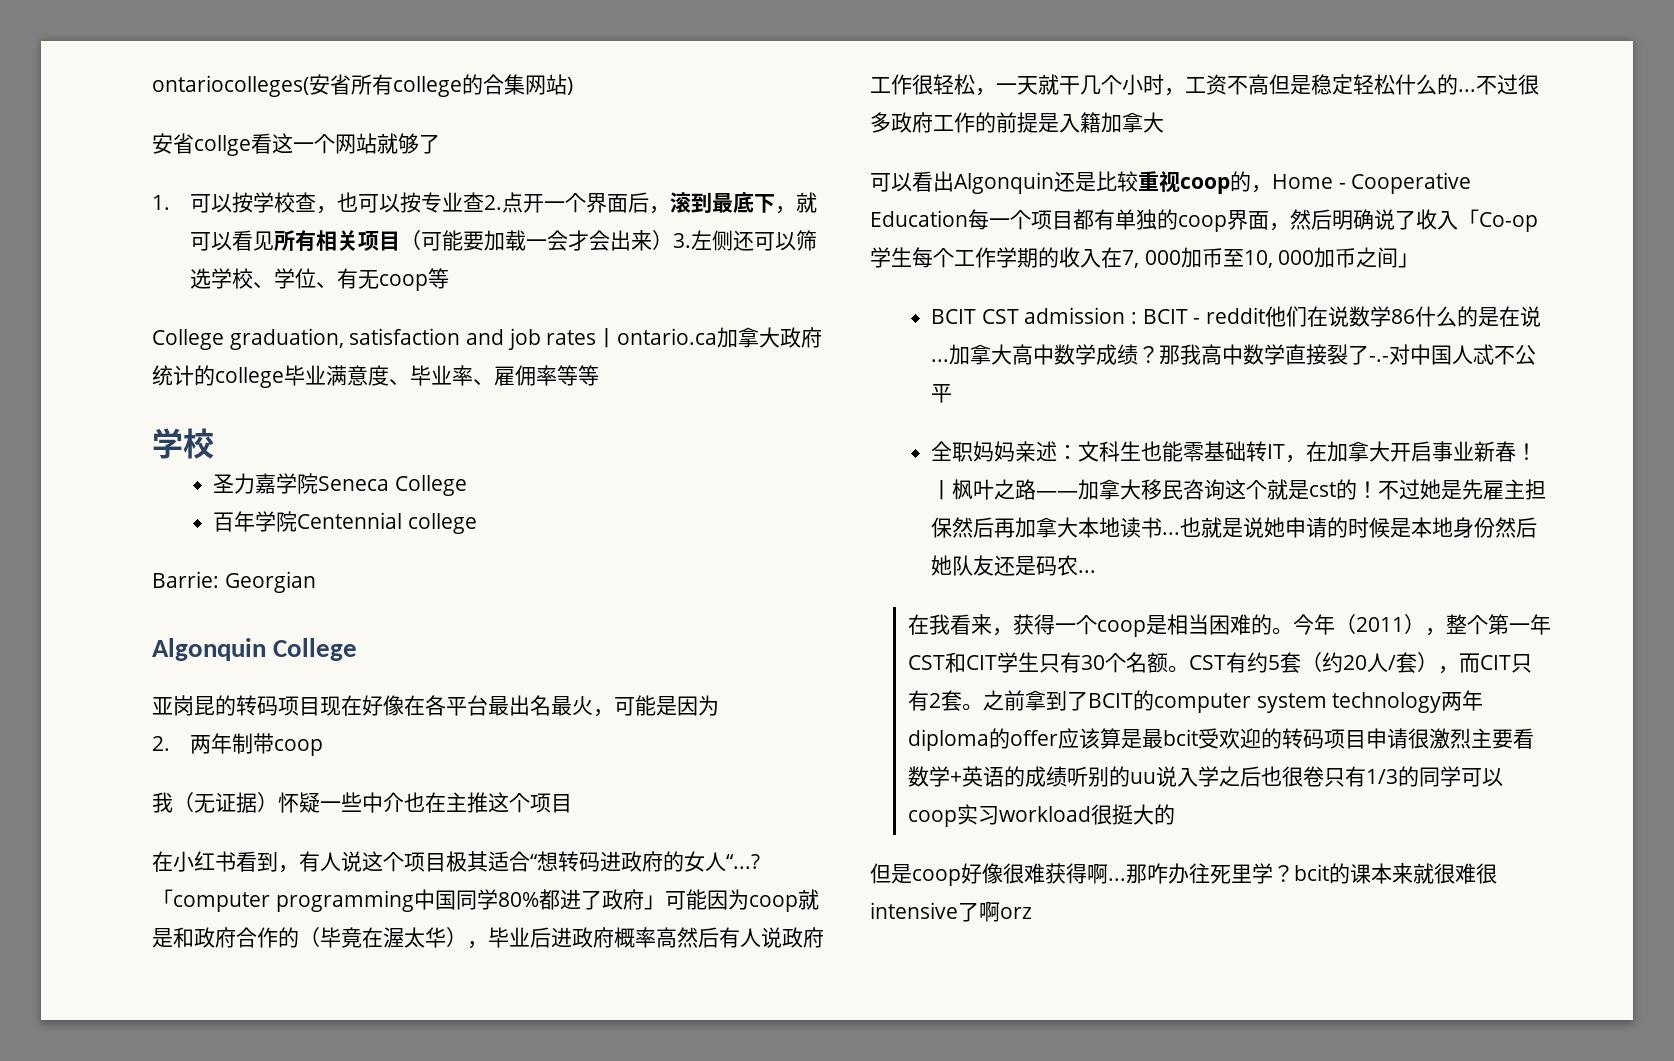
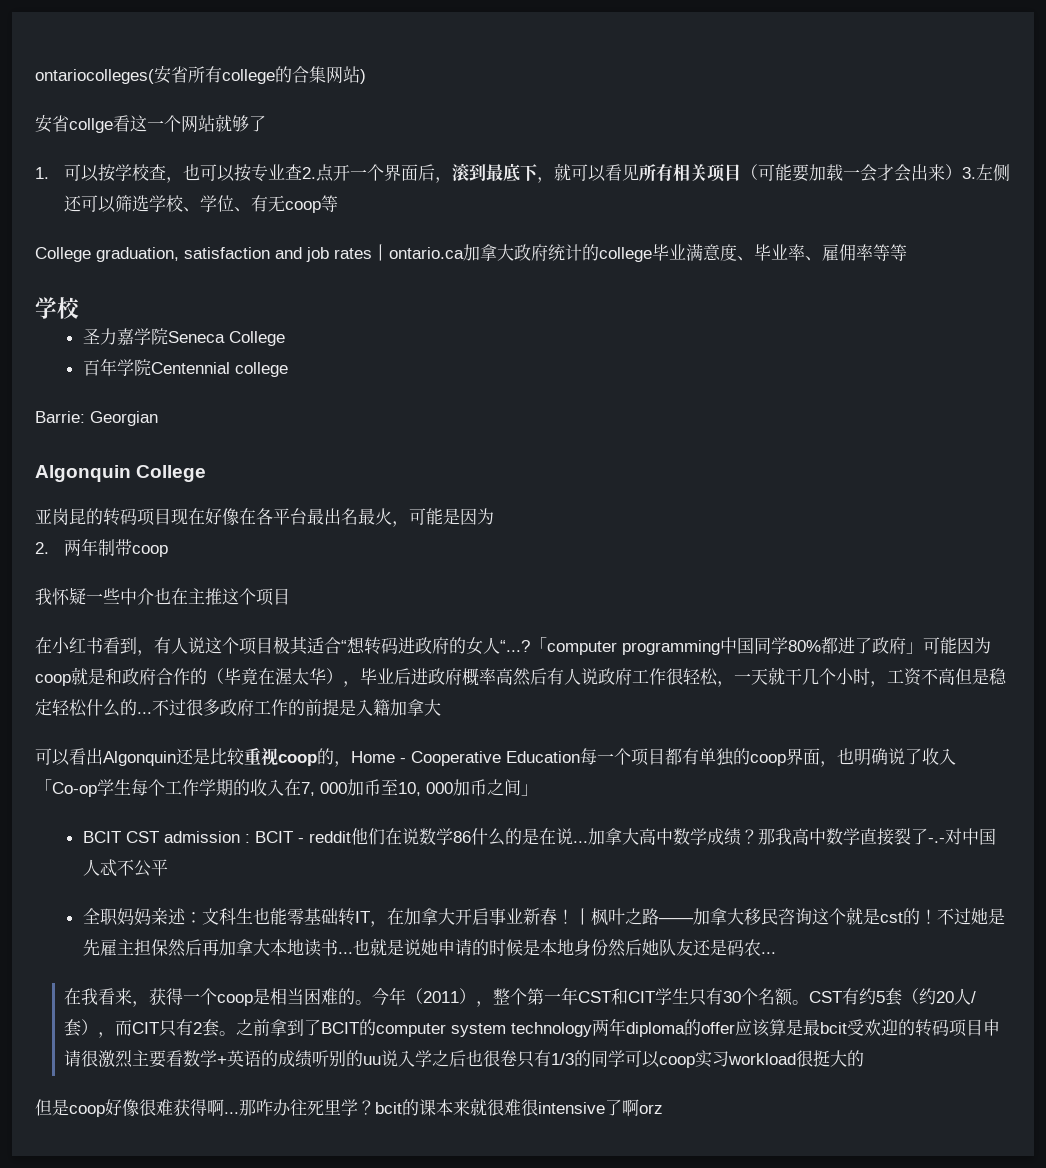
[173,792,278,813] （无证据） -> (52, 596) none
[1290,209,1332,230] 然后 -> [837,748,854,765] 也

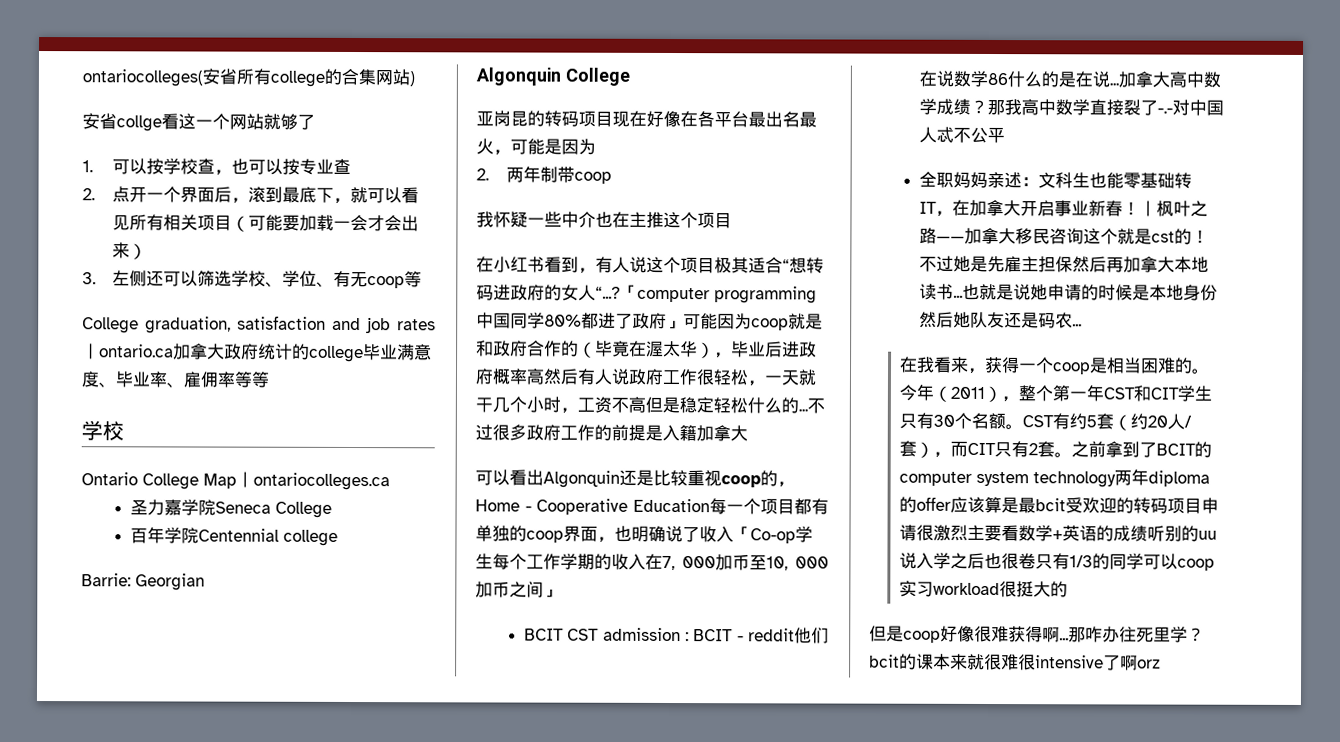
(303, 172) none -> (352, 166) //
(963, 172) none -> (148, 251) //
(80, 308) none -> [81,471,390,491] // Ontario College Map丨ontariocolleges.ca

